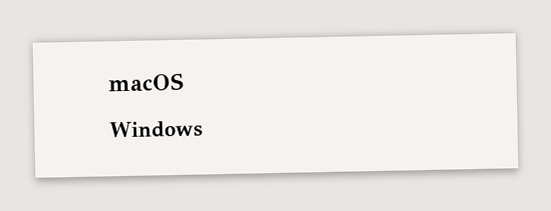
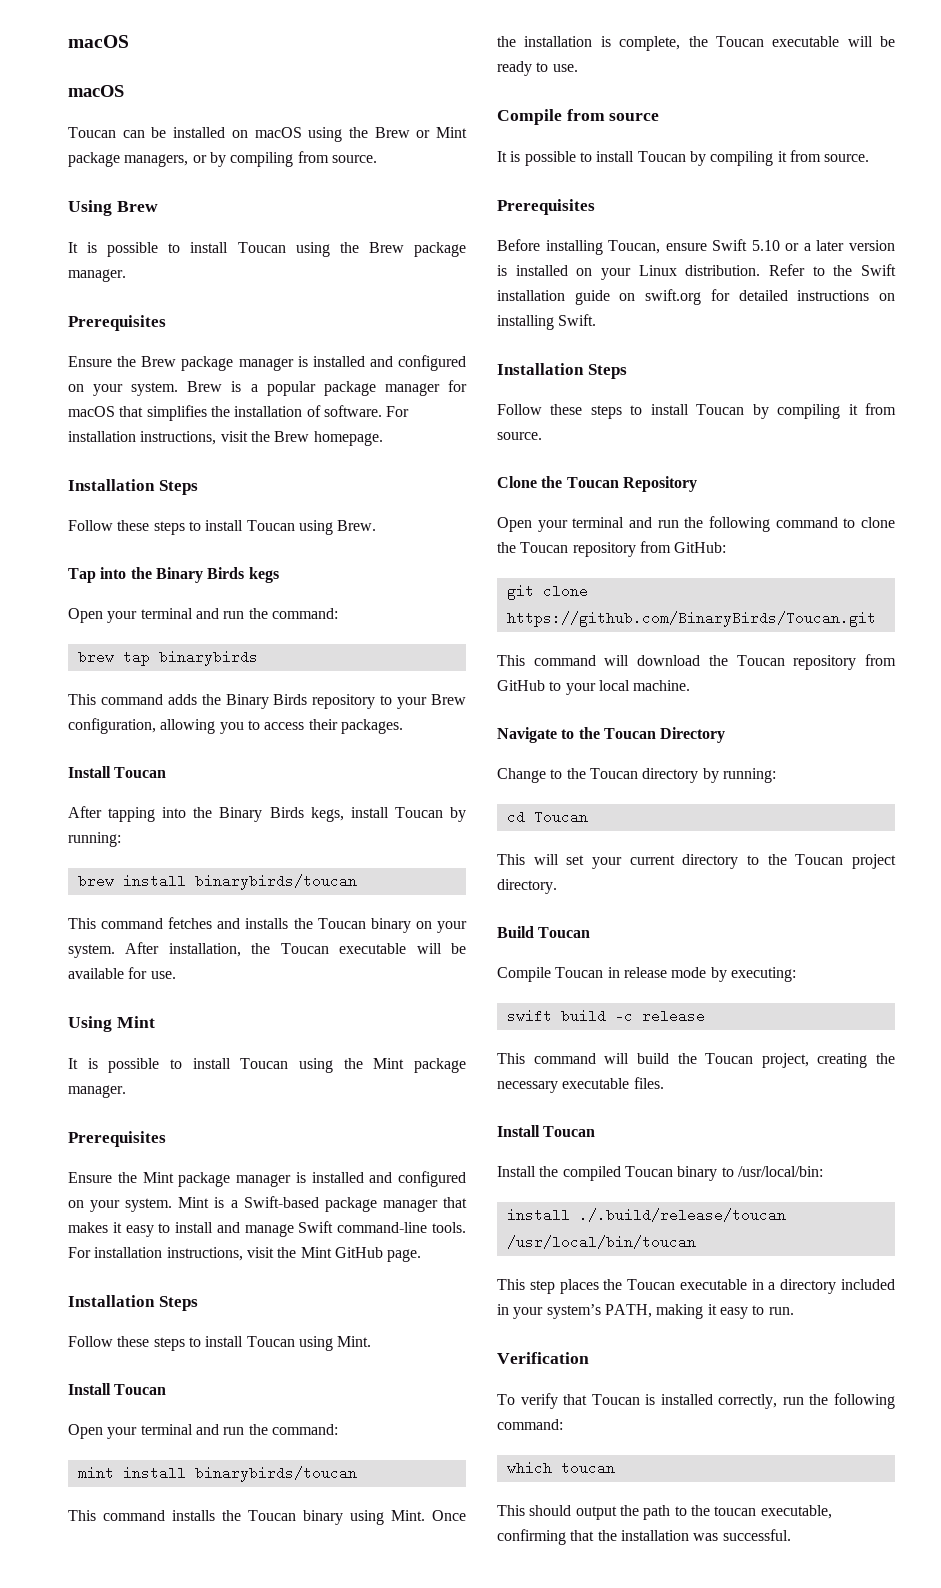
[108,72,184,92] [109,120,203,139] macOS // Windows -> [68,35,129,48] [68,85,124,97] [68,127,467,142] [68,151,377,167] [68,200,158,216] [68,242,466,257] [68,269,126,282] [68,315,166,331] [68,355,466,371] [68,380,467,396] [68,405,410,421] [68,431,383,446] [68,479,198,495] [68,520,377,535] [68,567,279,583] [68,608,338,623] [77,650,258,666] [68,694,467,709] [68,718,403,734] [68,766,167,778] [68,806,466,822] [68,832,121,847] [77,874,357,890] [68,917,467,933] [68,942,466,958] [68,967,176,979] [68,1016,155,1032] [68,1058,467,1073] [68,1085,126,1098] [68,1131,166,1147] [68,1171,466,1187] [68,1196,467,1212] [68,1221,466,1237] [68,1247,422,1262] [68,1295,198,1311] [68,1336,372,1351] [68,1383,167,1395] [68,1424,338,1439] [77,1466,357,1482] [68,1510,466,1525] [497,36,895,51] [497,61,578,76] [497,109,660,125] [497,150,870,166] [497,199,595,215] [497,239,895,255] [497,264,896,280] [497,289,895,305] [497,314,597,330] [497,363,627,379] [497,403,897,419] [497,432,542,440] [497,476,697,492] [497,516,895,532] [497,541,727,557] [506,584,588,600] [506,611,876,627] [497,654,896,670] [497,680,691,695] [497,727,726,743] [497,768,776,783] [506,810,588,824] [497,854,896,869] [497,879,557,894] [497,926,591,938] [497,967,796,982] [506,1009,705,1023] [497,1053,895,1068] [497,1077,664,1093] [497,1125,596,1137] [497,1166,823,1181] [506,1208,786,1222] [506,1235,696,1249] [497,1279,895,1294] [497,1304,794,1319] [497,1352,589,1364] [497,1393,895,1409] [497,1419,563,1430] [506,1461,615,1475] [497,1505,832,1520] [497,1529,791,1545] macOS // macOS // Toucan can be installed on macOS using the Brew or Mint package managers, or by compiling from source. // Using Brew // It is possible to install Toucan using the Brew package manager. // Prerequisites // Ensure the Brew package manager is installed and configured on your system. Brew is a popular package manager for macOS that simplifies the installation of software. For installation instructions, visit the Brew homepage. // Installation Steps // Follow these steps to install Toucan using Brew. // Tap into the Binary Birds kegs // Open your terminal and run the command: // brew tap binarybirds // This command adds the Binary Birds repository to your Brew configuration, allowing you to access their packages. // Install Toucan // After tapping into the Binary Birds kegs, install Toucan by running: // brew install binarybirds/toucan // This command fetches and installs the Toucan binary on your system. After installation, the Toucan executable will be available for use. // Using Mint // It is possible to install Toucan using the Mint package manager. // Prerequisites // Ensure the Mint package manager is installed and configured on your system. Mint is a Swift-based package manager that makes it easy to install and manage Swift command-line tools. For installation instructions, visit the Mint GitHub page. // Installation Steps // Follow these steps to install Toucan using Mint. // Install Toucan // Open your terminal and run the command: // mint install binarybirds/toucan // This command installs the Toucan binary using Mint. Once the installation is complete, the Toucan executable will be ready to use. // Compile from source // It is possible to install Toucan by compiling it from source. // Prerequisites // Before installing Toucan, ensure Swift 5.10 or a later version is installed on your Linux distribution. Refer to the Swift installation guide on swift.org for detailed instructions on installing Swift. // Installation Steps // Follow these steps to install Toucan by compiling it from source. // Clone the Toucan Repository // Open your terminal and run the following command to clone the Toucan repository from GitHub: // git clone https://github.com/BinaryBirds/Toucan.git // This command will download the Toucan repository from GitHub to your local machine. // Navigate to the Toucan Directory // Change to the Toucan directory by running: // cd Toucan // This will set your current directory to the Toucan project directory. // Build Toucan // Compile Toucan in release mode by executing: // swift build -c release // This command will build the Toucan project, creating the necessary executable files. // Install Toucan // Install the compiled Toucan binary to /usr/local/bin: // install ./.build/release/toucan /usr/local/bin/toucan // This step places the Toucan executable in a directory included in your system’s PATH, making it easy to run. // Verification // To verify that Toucan is installed correctly, run the following command: // which toucan // This should output the path to the toucan executable, confirming that the installation was successful.

